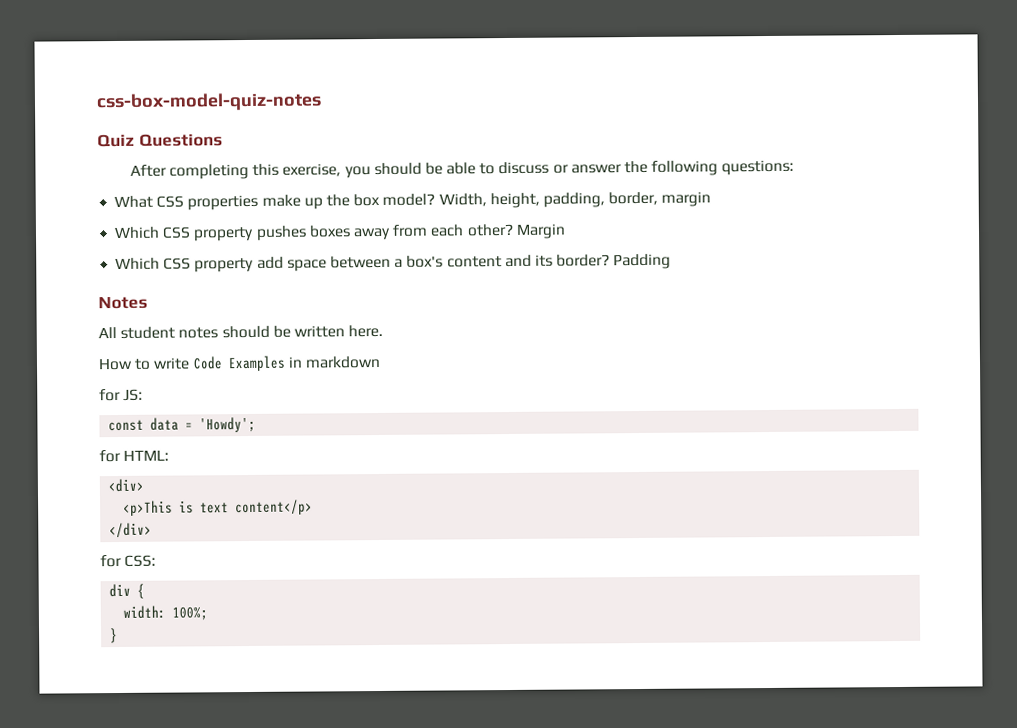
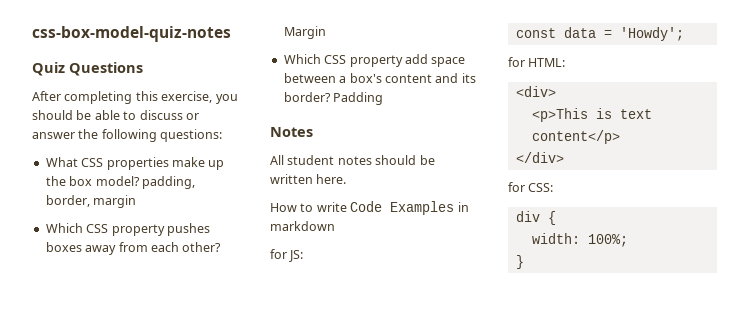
[438,192,540,209] Width, height, -> (140, 181) none

